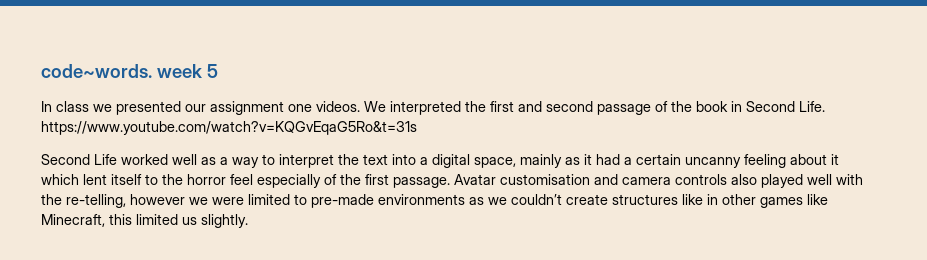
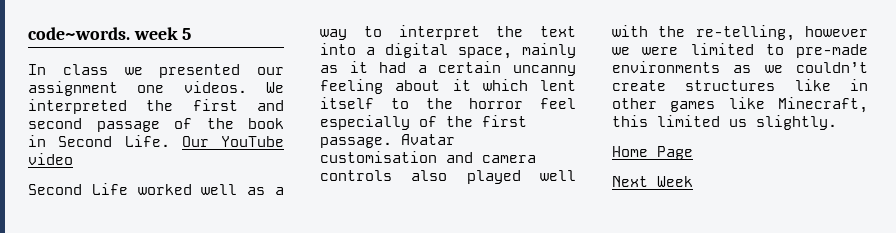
[41,121,417,135] https://www.youtube.com/watch?v=KQGvEqaG5Ro&t=31s -> [181,136,284,147] [28,153,73,165] Our YouTube video
(248, 221) none -> [612,146,693,160] [612,176,693,187] // Home Page // Next Week

